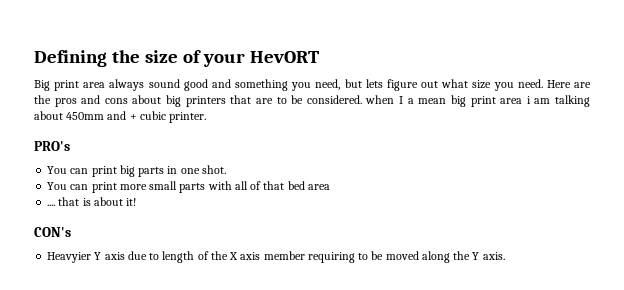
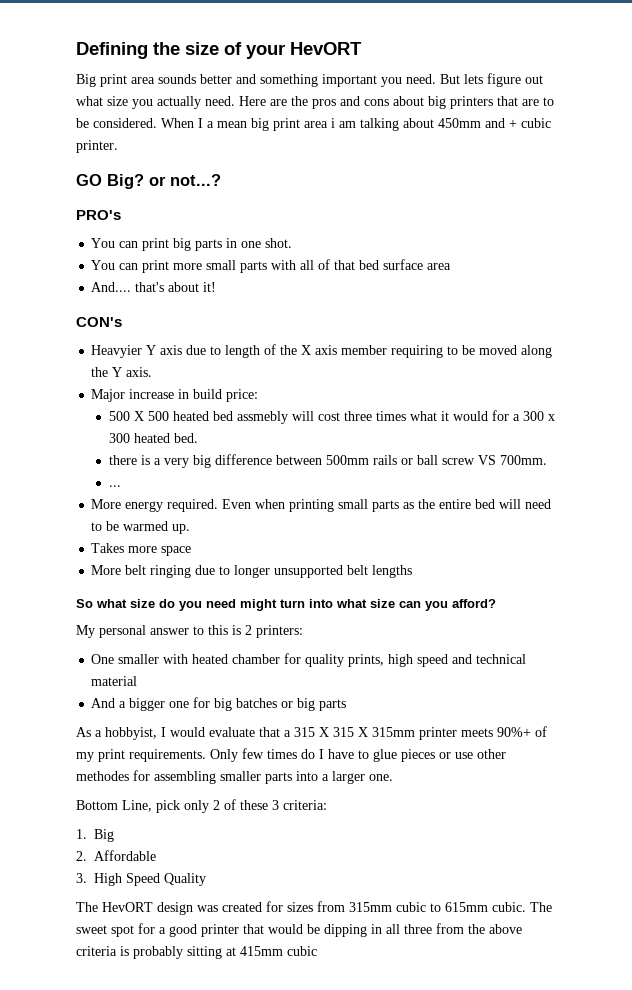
[109,79,362,91] always sound good and something you need, but -> [158,74,460,87] sounds better and something important you need. But
(514, 86) none -> [157,96,201,109] actually
[365,95,395,104] when -> [161,118,194,128] When
(207, 117) none -> [76,174,221,189] // GO Big? or not...?
(305, 185) none -> [383,259,424,270] surface
[47,197,91,206] .... that is -> [91,282,165,292] And.... that's
(505, 256) none -> [91,389,259,402] [108,410,555,424] [108,433,198,443] [108,454,547,468] [108,485,121,487] [91,499,552,512] [91,521,191,534] [91,543,192,556] [91,565,413,578] [76,599,496,611] [76,625,303,638] [91,653,527,667] [91,676,138,686] [91,697,347,711] [76,726,547,740] [76,748,506,762] [76,770,393,784] [76,799,327,813] [76,829,114,842] [76,850,156,861] [76,873,206,886] [76,901,552,915] [76,923,522,937] [76,946,317,959] // Major increase in build price: // 500 X 500 heated bed assmebly will cost three times what it would for a 300 x 300 heated bed. // there is a very big difference between 500mm rails or ball screw VS 700mm. // ... // More energy required. Even when printing small parts as the entire bed will need to be warmed up. // Takes more space // More belt ringing due to longer unsupported belt lengths // So what size do you need might turn into what size can you afford? // My personal answer to this is 2 printers: // One smaller with heated chamber for quality prints, high speed and technical material // And a bigger one for big batches or big parts // As a hobbyist, I would evaluate that a 315 X 315 X 315mm printer meets 90%+ of my print requirements. Only few times do I have to glue pieces or use other methodes for assembling smaller parts into a larger one. // Bottom Line, pick only 2 of these 3 criteria: // 1. Big // 2. Affordable // 3. High Speed Quality // The HevORT design was created for sizes from 315mm cubic to 615mm cubic. The sweet spot for a good printer that would be dipping in all three from the above criteria is probably sitting at 415mm cubic

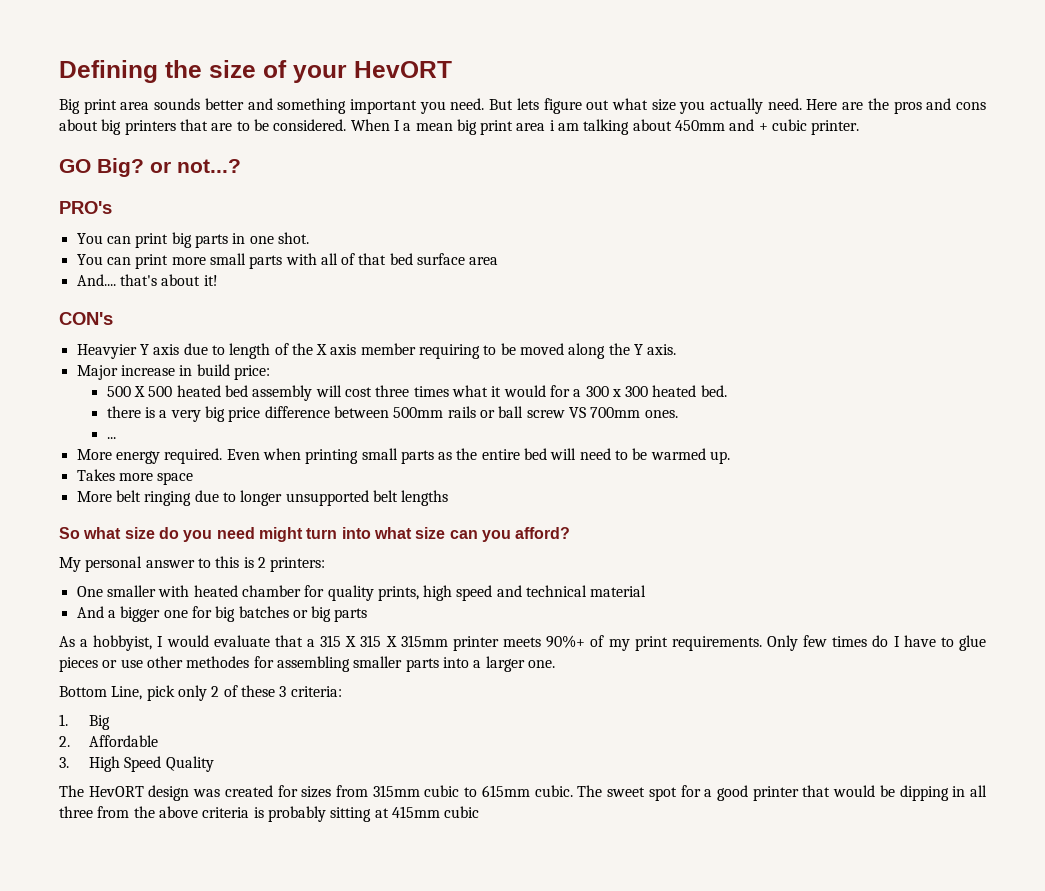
[236,411,288,424] assmebly -> [252,385,313,401] assembly
(211, 461) none -> [228,407,261,422] price
[499,455,547,465] 700mm. -> [590,407,678,418] 700mm ones.

